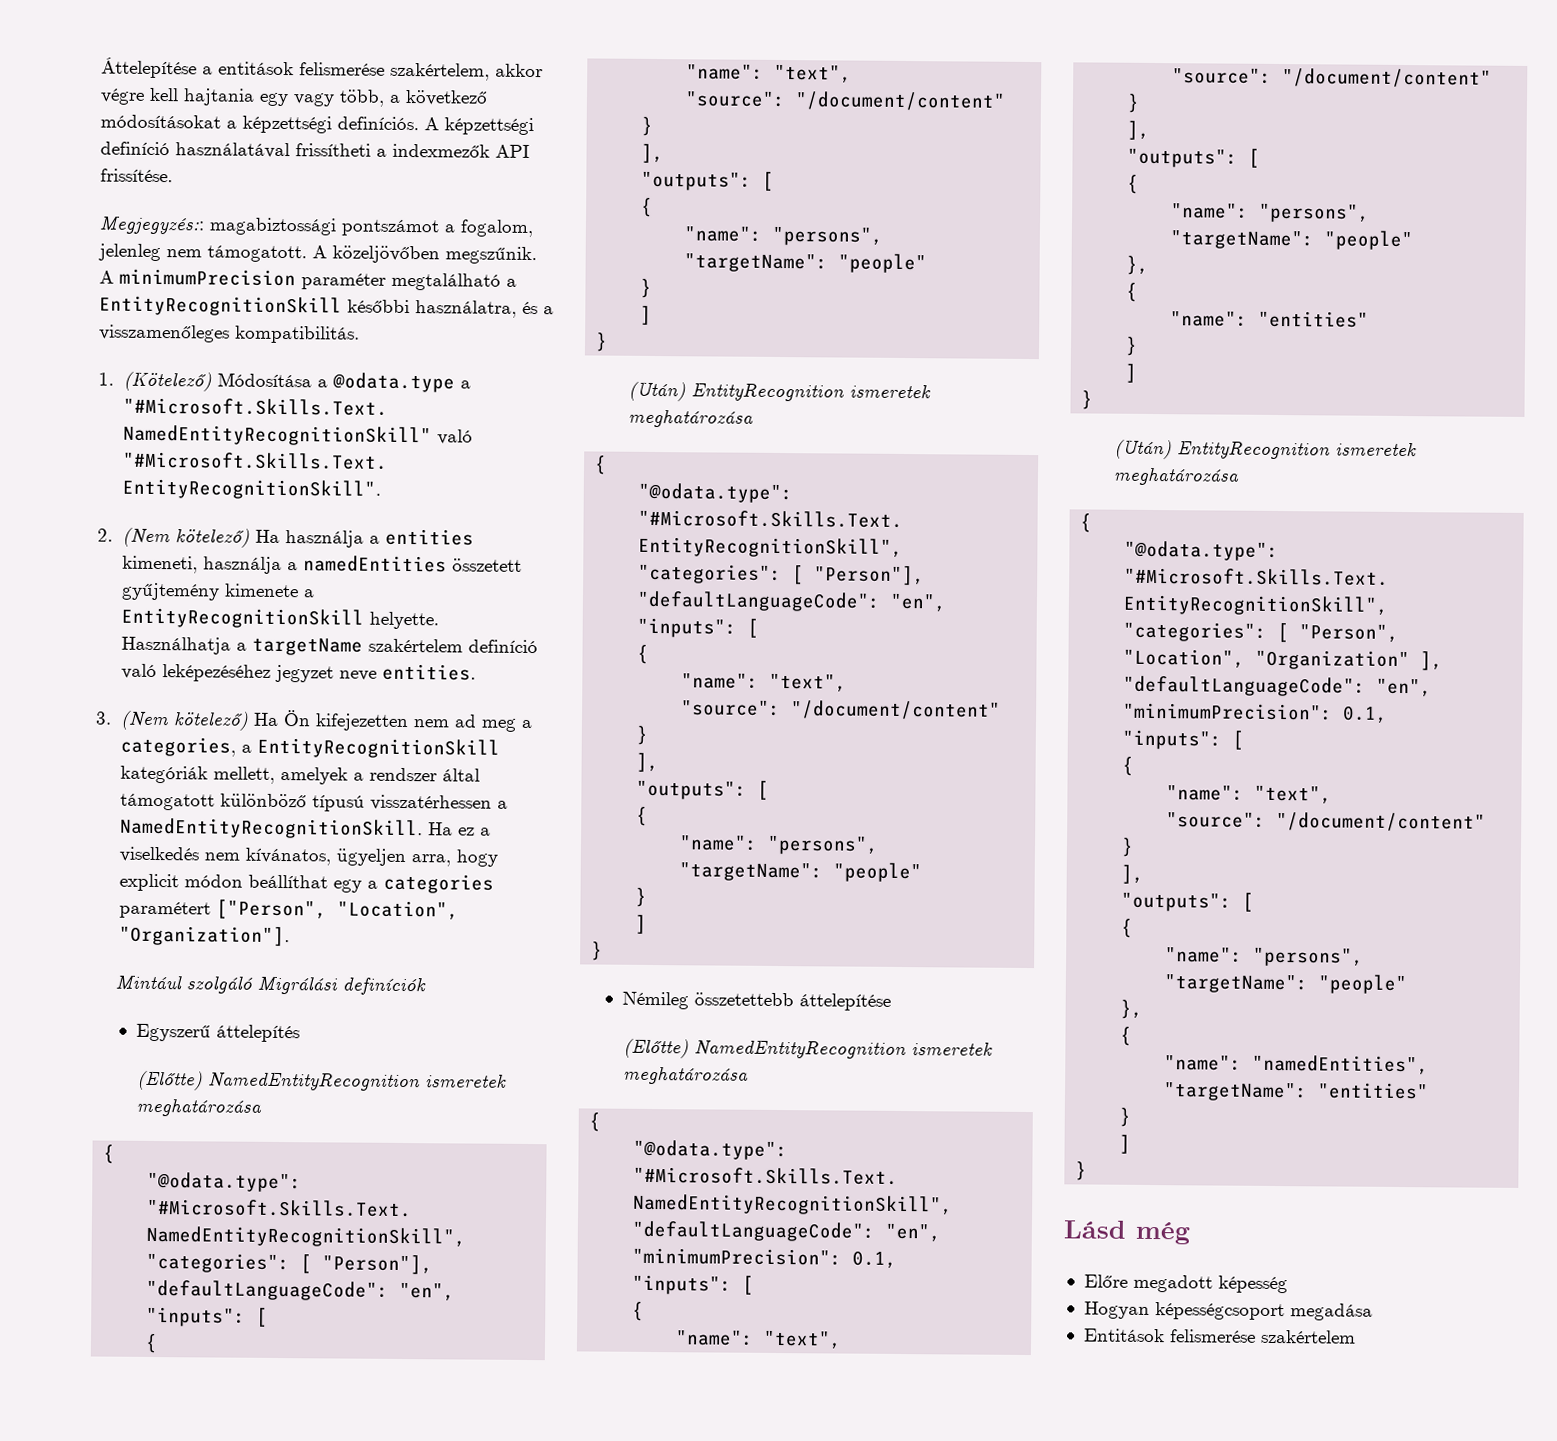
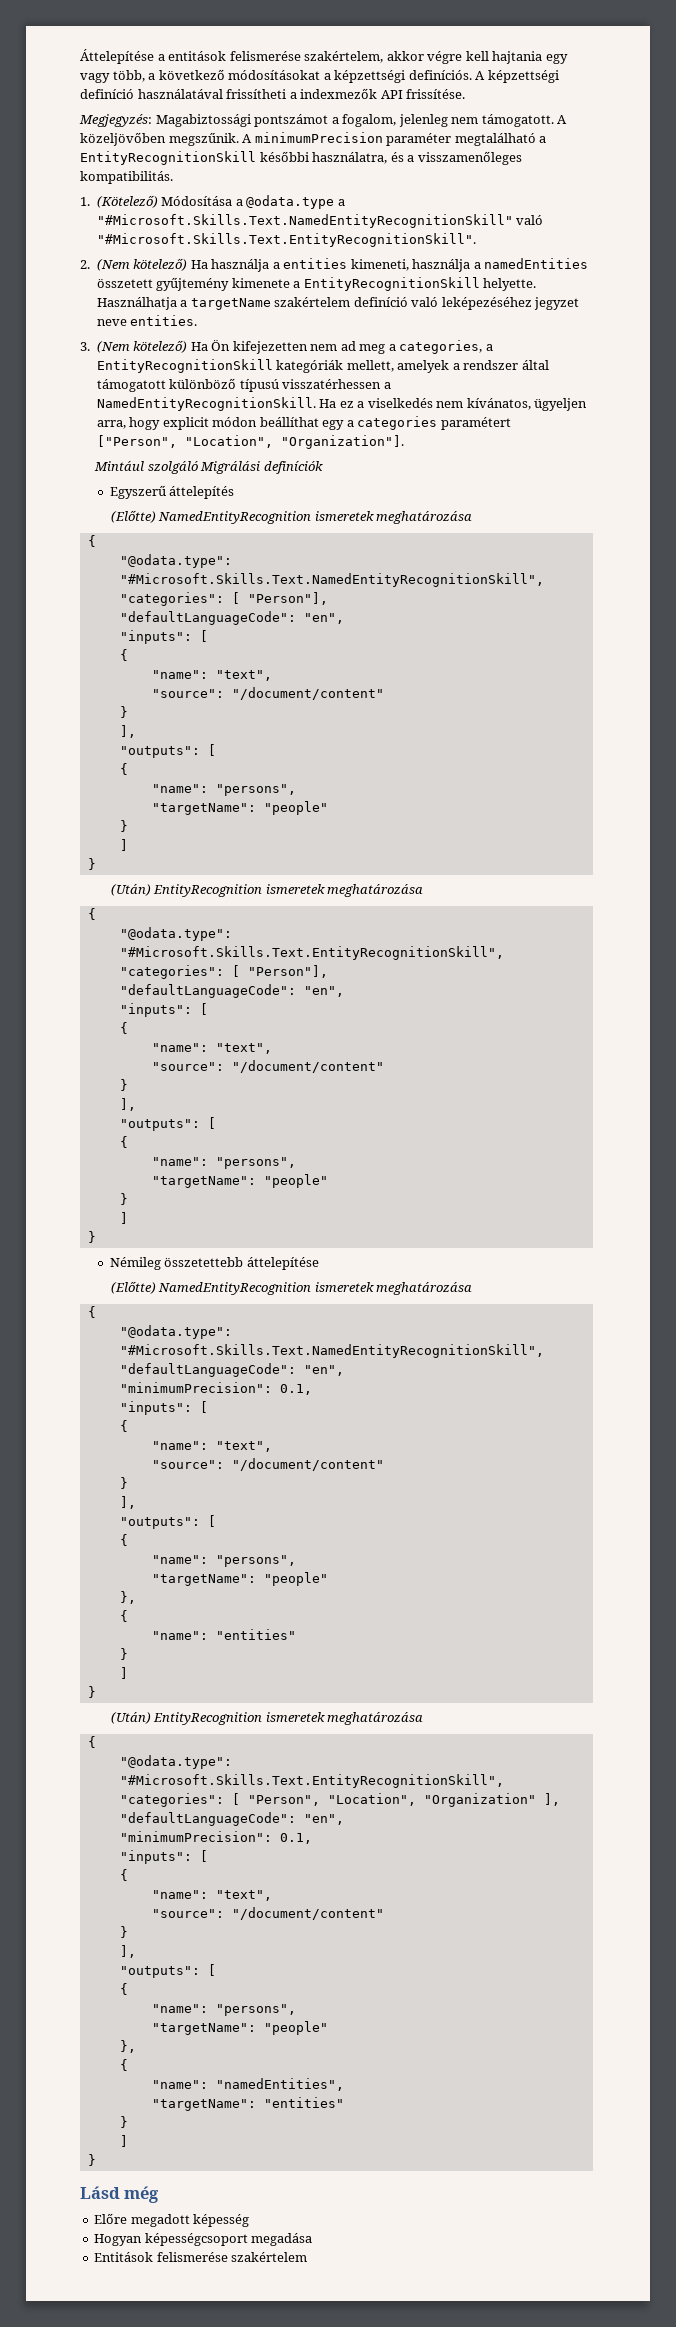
[99,215,337,236] Megjegyzés:: magabiztossági -> [79,114,251,127] Megjegyzés: Magabiztossági

